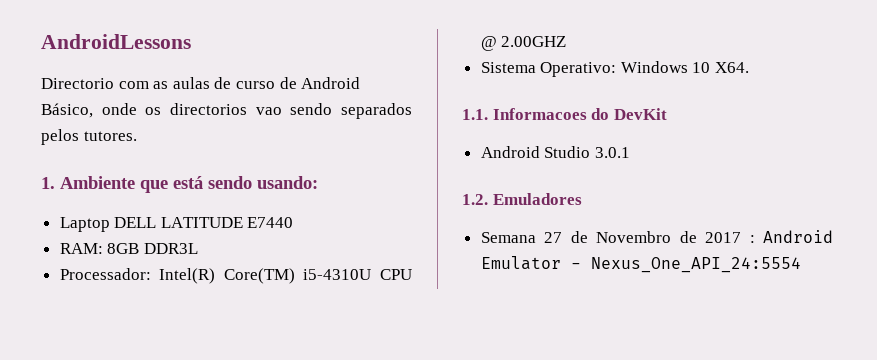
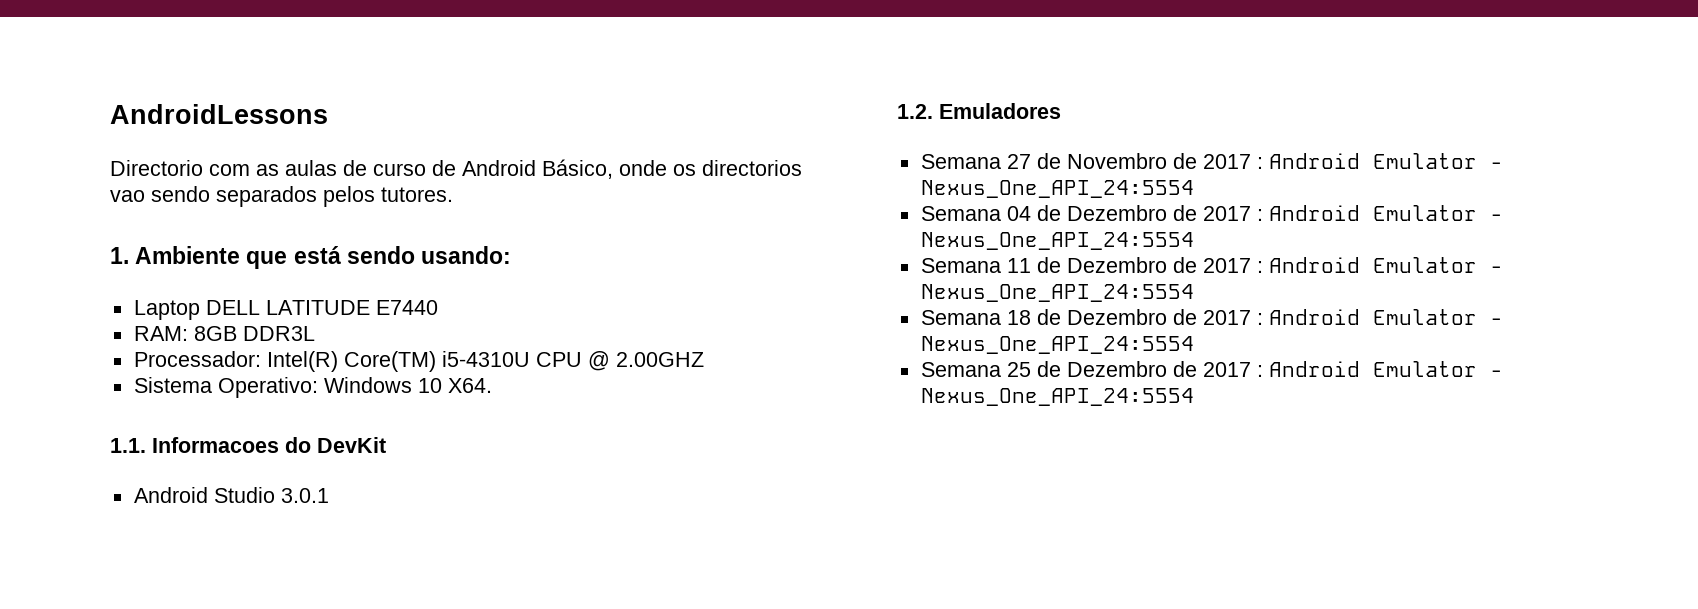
(801, 265) none -> [920,205,1503,221] [920,232,1194,250] [920,257,1503,273] [920,284,1194,302] [920,309,1503,325] [920,336,1194,354] [920,361,1503,377] [920,388,1194,406] // Semana 04 de Dezembro de 2017 : Android Emulator - Nexus_One_API_24:5554 // Semana 11 de Dezembro de 2017 : Android Emulator - Nexus_One_API_24:5554 // Semana 18 de Dezembro de 2017 : Android Emulator - Nexus_One_API_24:5554 // Semana 25 de Dezembro de 2017 : Android Emulator - Nexus_One_API_24:5554

